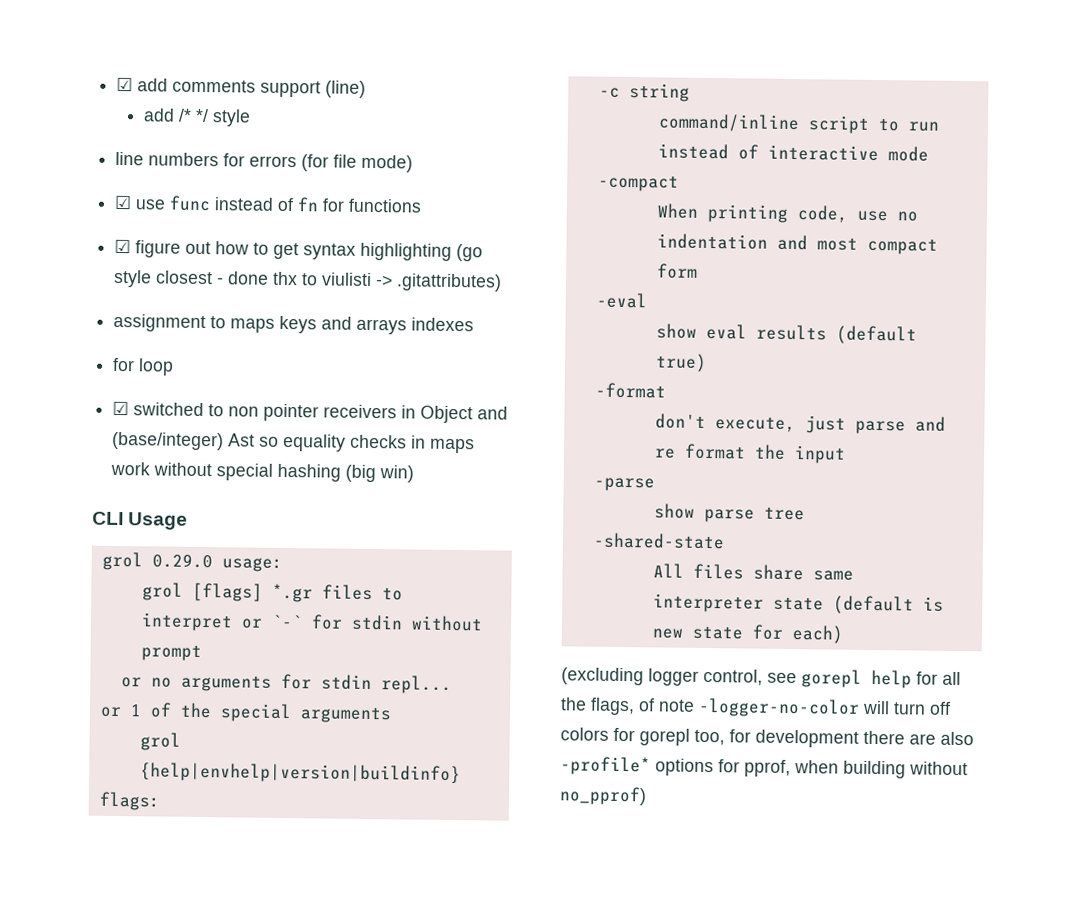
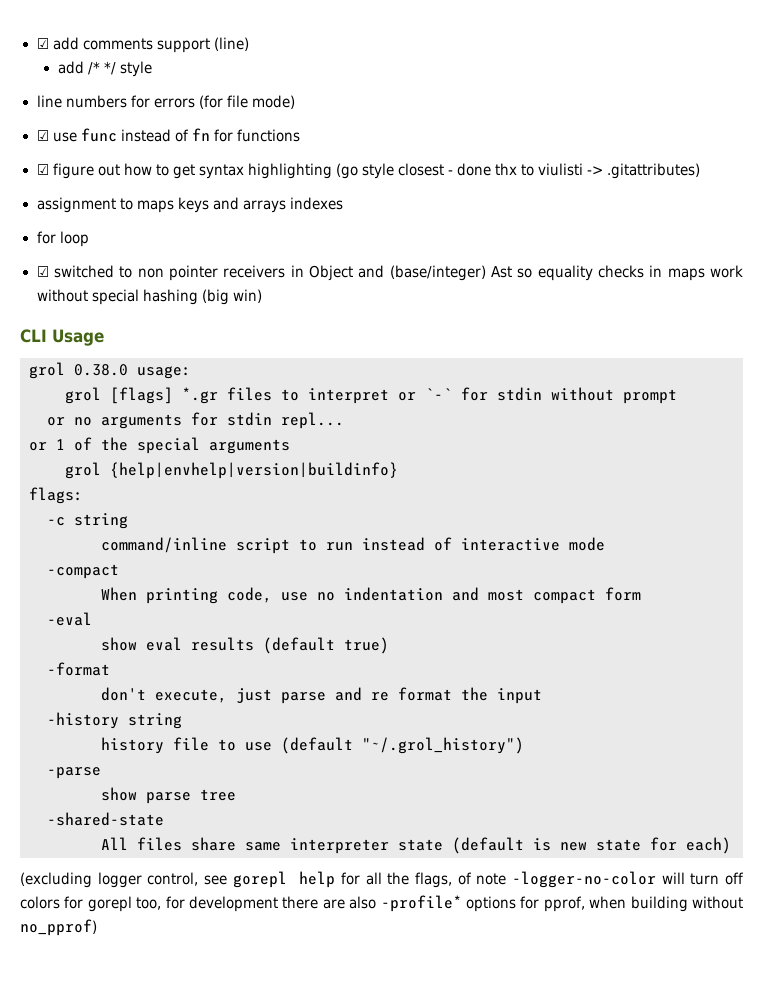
[151,553,213,569] 0.29.0 -> [74,364,128,376] 0.38.0
(846, 454) none -> [47,712,182,729] [101,737,524,754] // -history string // history file to use (default "~/.grol_history")

